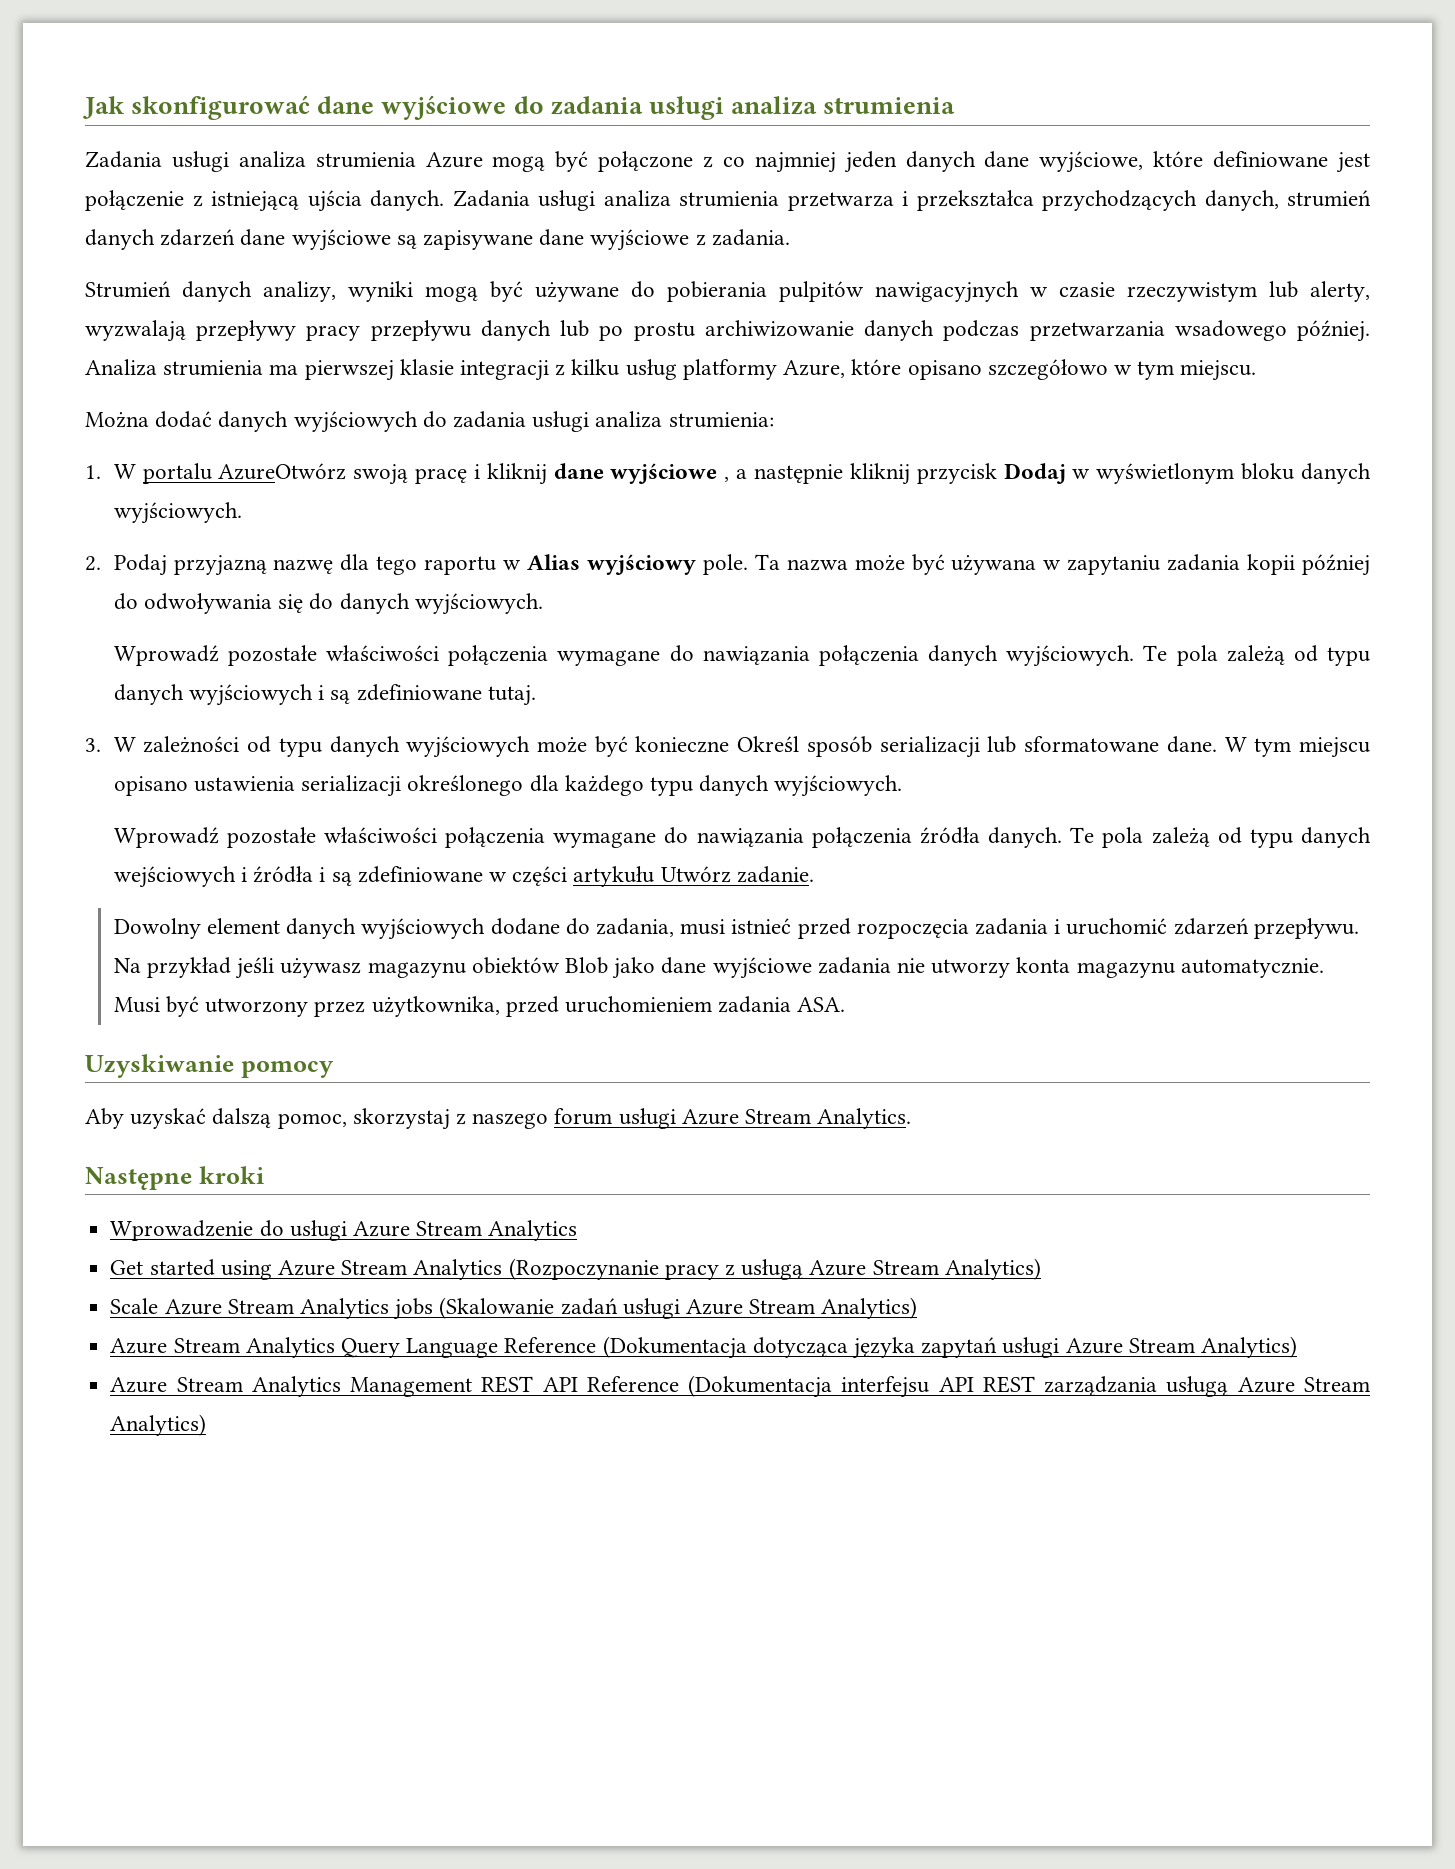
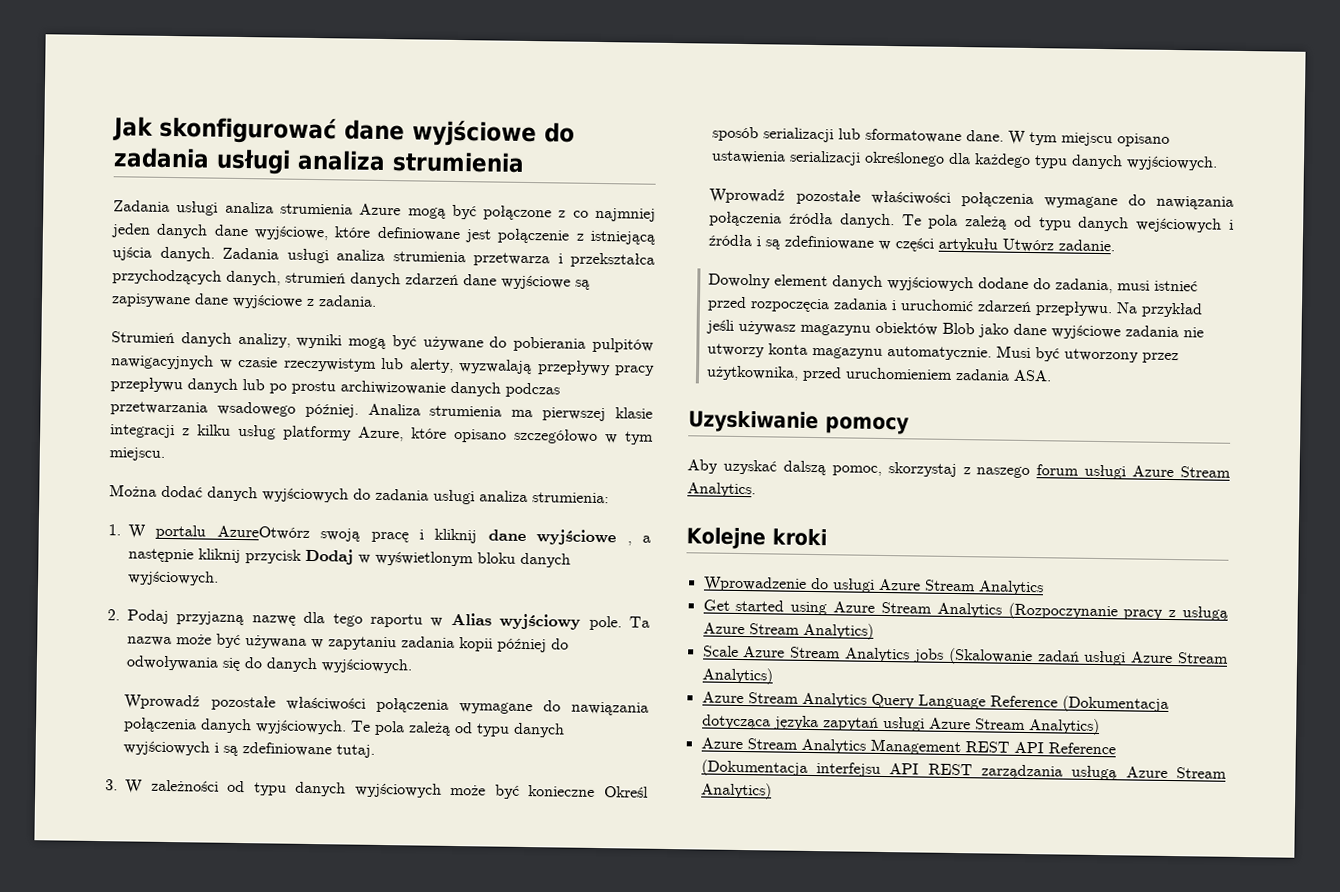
[85,1167,192,1190] Następne -> [686,527,766,550] Kolejne

